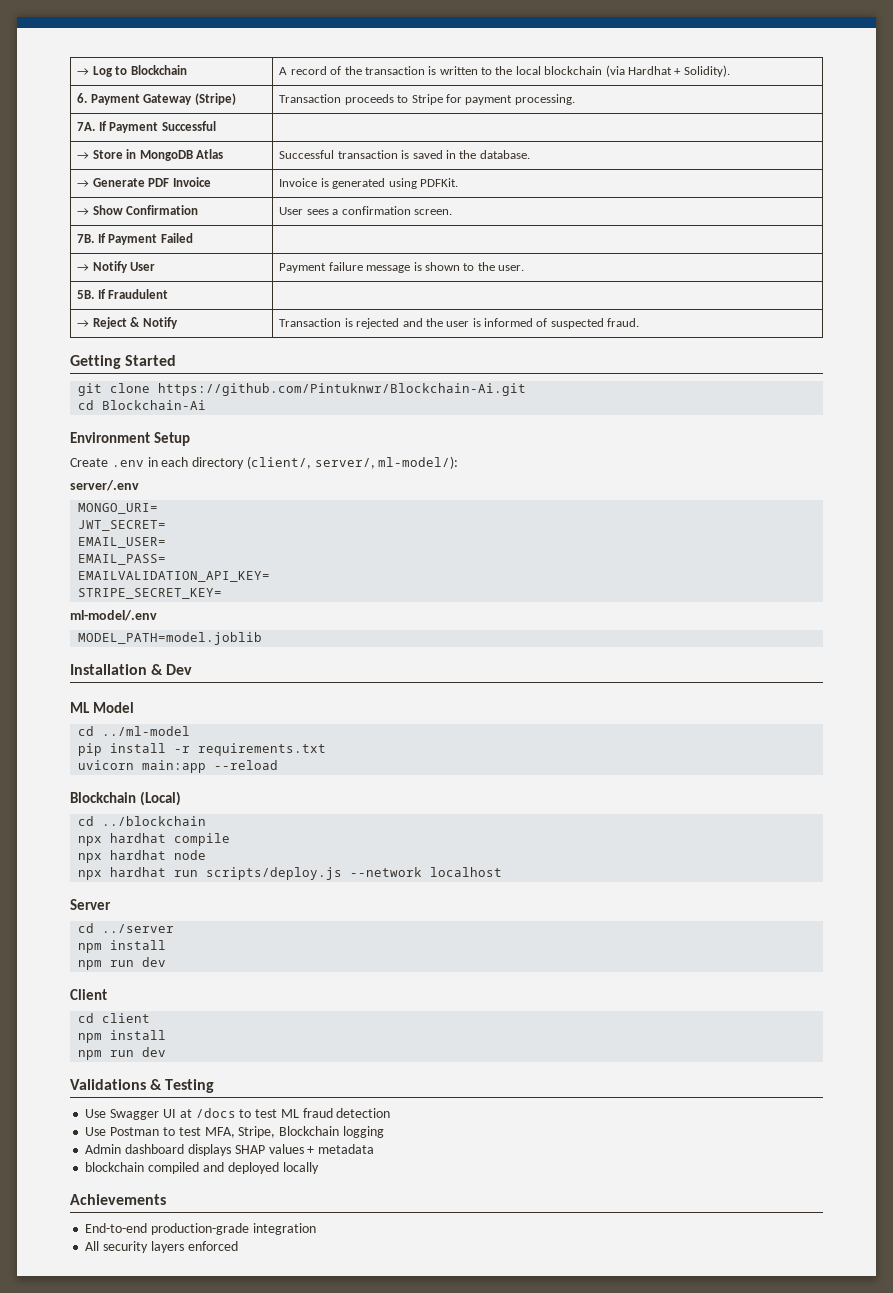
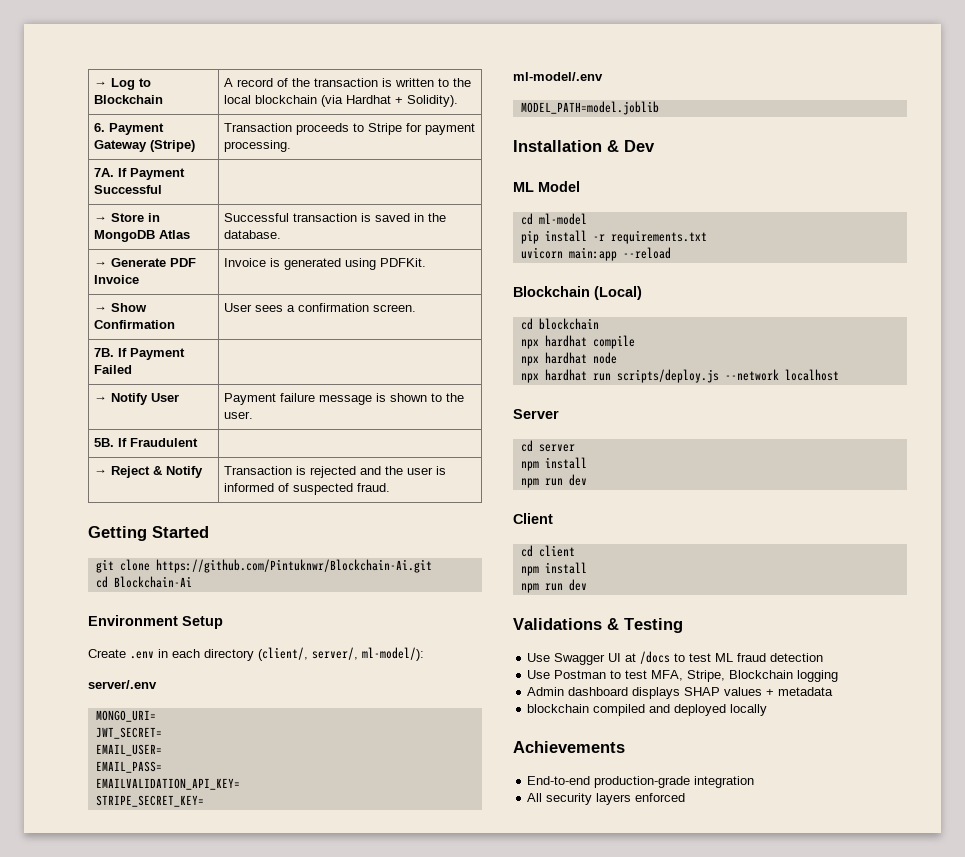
[102,726,191,736] ../ml-model -> [538,213,587,225] ml-model
[102,816,207,826] ../blockchain -> [538,318,599,330] blockchain
[102,924,175,933] ../server -> [538,444,575,452] server

